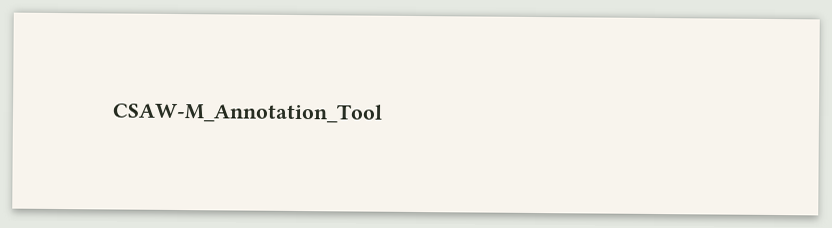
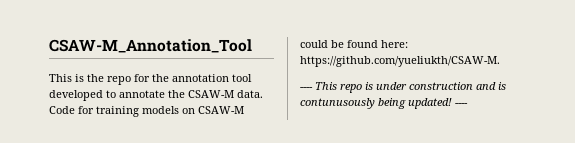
(383, 113) none -> [49,74,252,85] [49,90,263,101] [49,106,244,117] [300,40,408,48] [300,56,500,67] [300,82,506,93] [300,98,468,109] // This is the repo for the annotation tool developed to annotate the CSAW-M data. Code for training models on CSAW-M could be found here: https://github.com/yueliukth/CSAW-M. // ---- This repo is under construction and is contunusously being updated! ----

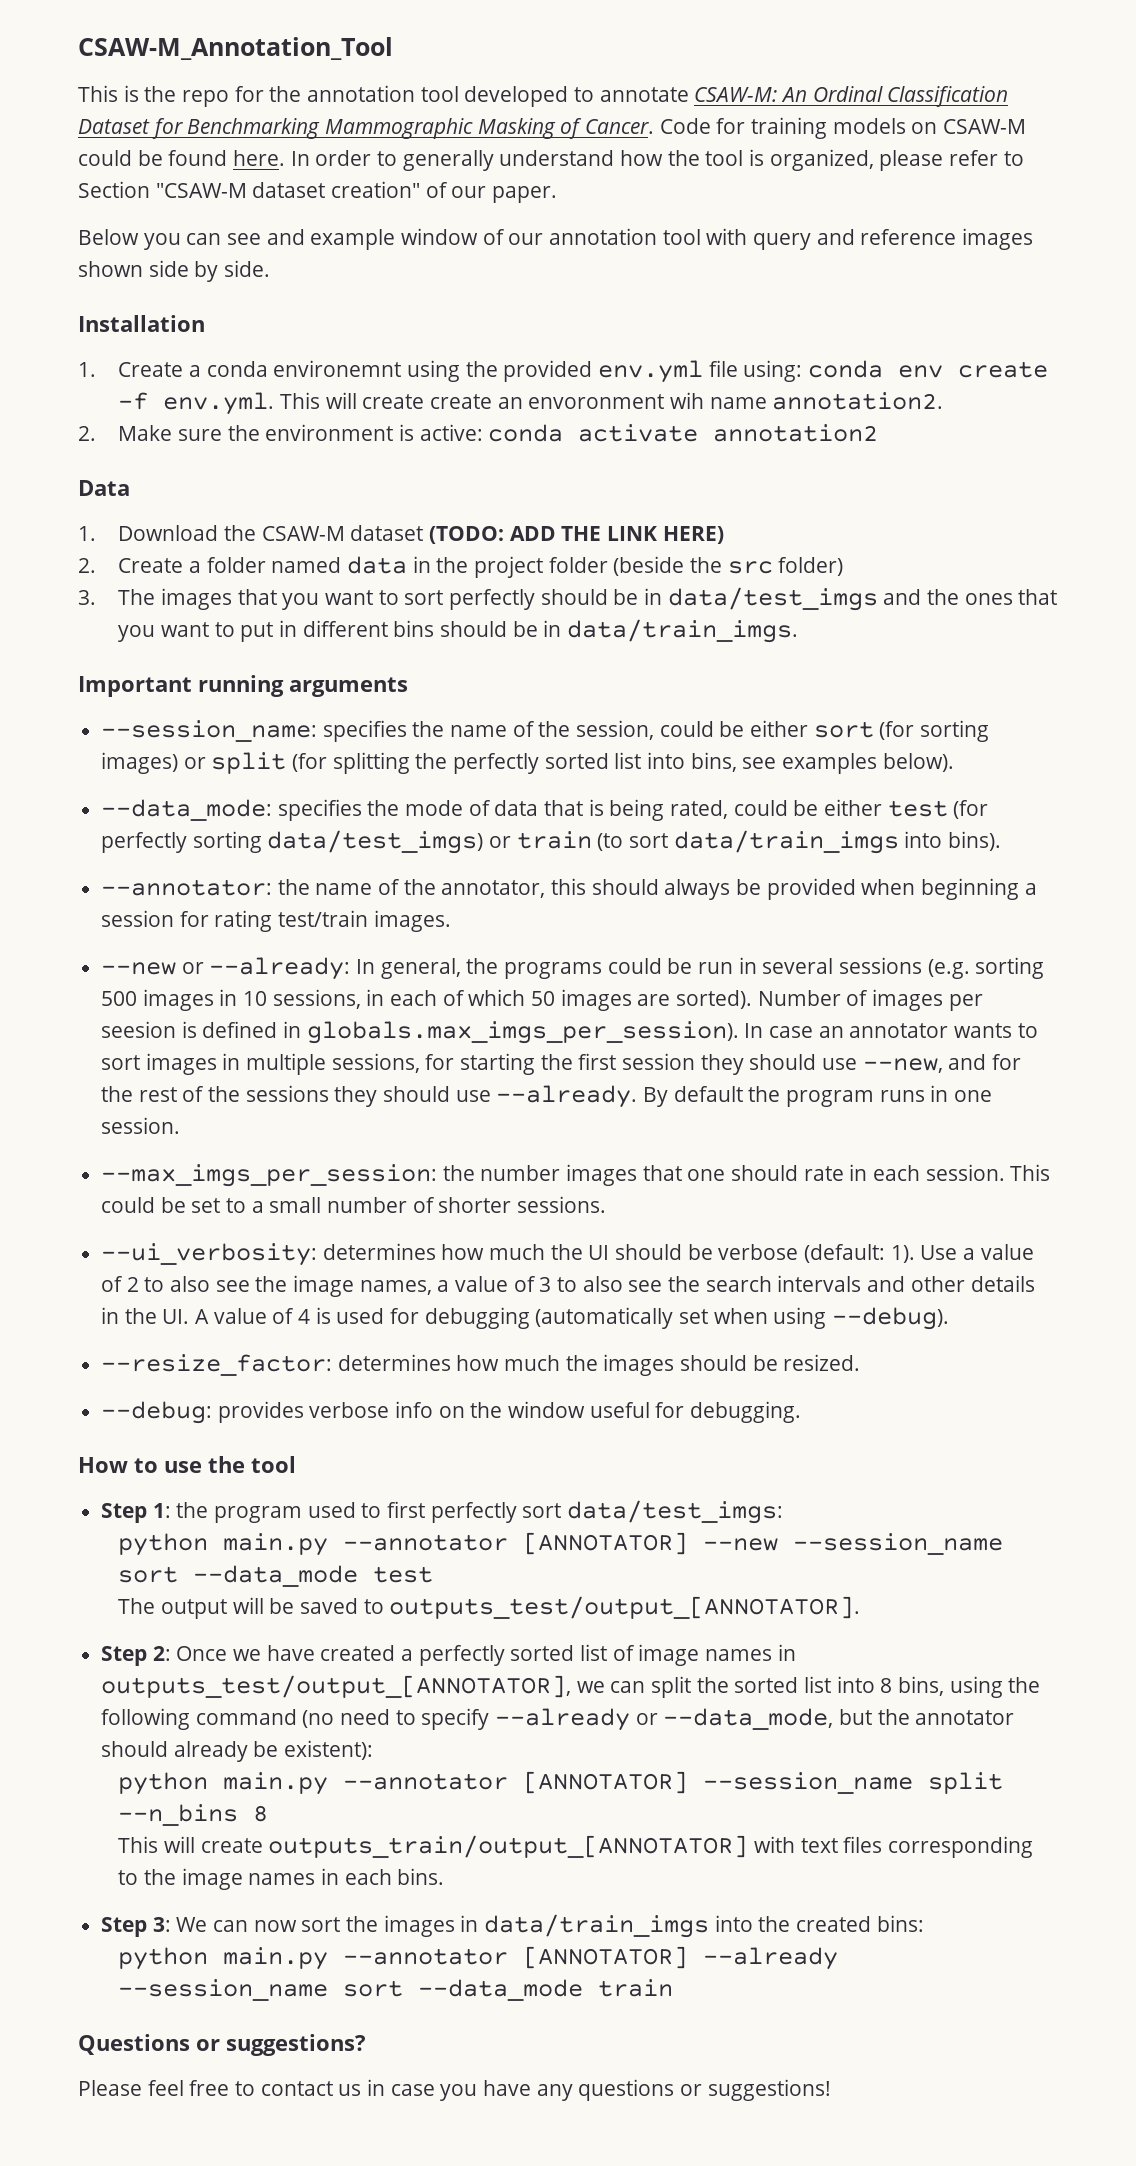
[168,90,263,98] the CSAW-M data. -> [694,86,1009,107] [78,118,655,139] CSAW-M: An Ordinal Classification Dataset for Benchmarking Mammographic Masking of Cancer.
[381,40,408,48] [300,56,500,67] [300,82,506,93] [300,98,468,109] here: https://github.com/yueliukth/CSAW-M. // ---- This repo is under construction and is contunusously being updated! ---- -> [233,149,1024,171] [78,181,558,203] [78,228,1034,250] [78,260,271,282] [78,315,205,332] [78,360,1049,383] [118,392,944,415] [78,424,879,442] [78,480,130,496] [78,525,724,544] [78,556,844,578] [78,587,1058,611] [118,619,799,643] [78,675,408,697] [101,720,990,742] [101,752,954,774] [101,799,989,821] [101,830,1002,854] [101,878,1037,900] [101,910,451,932] [101,957,1045,980] [101,989,983,1011] [101,1021,1038,1044] [101,1053,1022,1075] [101,1085,993,1108] [101,1117,181,1134] [101,1164,1051,1187] [101,1196,607,1213] [101,1243,1034,1266] [101,1275,1035,1297] [101,1307,950,1330] [101,1354,861,1376] [101,1401,802,1424] [78,1456,296,1473] [101,1500,784,1524] [118,1532,1004,1556] [118,1565,434,1587] [118,1596,861,1619] [101,1644,796,1666] [101,1675,1041,1698] [101,1708,1015,1731] [101,1740,374,1762] [118,1771,1004,1795] [118,1804,269,1826] [118,1835,1034,1858] [118,1868,445,1890] [101,1914,924,1938] [118,1946,839,1970] [118,1979,674,2001] [78,2034,366,2056] [78,2079,831,2101] here. In order to generally understand how the tool is organized, please refer to Section "CSAW-M dataset creation" of our paper. // Below you can see and example window of our annotation tool with query and reference images shown side by side. // Installation // 1. Create a conda environemnt using the provided env.yml file using: conda env create -f env.yml. This will create create an envoronment wih name annotation2. // 2. Make sure the environment is active: conda activate annotation2 // Data // 1. Download the CSAW-M dataset (TODO: ADD THE LINK HERE) // 2. Create a folder named data in the project folder (beside the src folder) // 3. The images that you want to sort perfectly should be in data/test_imgs and the ones that you want to put in different bins should be in data/train_imgs. // Important running arguments // --session_name: specifies the name of the session, could be either sort (for sorting images) or split (for splitting the perfectly sorted list into bins, see examples below). // --data_mode: specifies the mode of data that is being rated, could be either test (for perfectly sorting data/test_imgs) or train (to sort data/train_imgs into bins). // --annotator: the name of the annotator, this should always be provided when beginning a session for rating test/train images. // --new or --already: In general, the programs could be run in several sessions (e.g. sorting 500 images in 10 sessions, in each of which 50 images are sorted). Number of images per seesion is defined in globals.max_imgs_per_session). In case an annotator wants to sort images in multiple sessions, for starting the first session they should use --new, and for the rest of the sessions they should use --already. By default the program runs in one session. // --max_imgs_per_session: the number images that one should rate in each session. This could be set to a small number of shorter sessions. // --ui_verbosity: determines how much the UI should be verbose (default: 1). Use a value of 2 to also see the image names, a value of 3 to also see the search intervals and other details in the UI. A value of 4 is used for debugging (automatically set when using --debug). // --resize_factor: determines how much the images should be resized. // --debug: provides verbose info on the window useful for debugging. // How to use the tool // Step 1: the program used to first perfectly sort data/test_imgs: // python main.py --annotator [ANNOTATOR] --new --session_name sort --data_mode test // The output will be saved to outputs_test/output_[ANNOTATOR]. // Step 2: Once we have created a perfectly sorted list of image names in outputs_test/output_[ANNOTATOR], we can split the sorted list into 8 bins, using the following command (no need to specify --already or --data_mode, but the annotator should already be existent): // python main.py --annotator [ANNOTATOR] --session_name split --n_bins 8 // This will create outputs_train/output_[ANNOTATOR] with text files corresponding to the image names in each bins. // Step 3: We can now sort the images in data/train_imgs into the created bins: // python main.py --annotator [ANNOTATOR] --already --session_name sort --data_mode train // Questions or suggestions? // Please feel free to contact us in case you have any questions or suggestions!

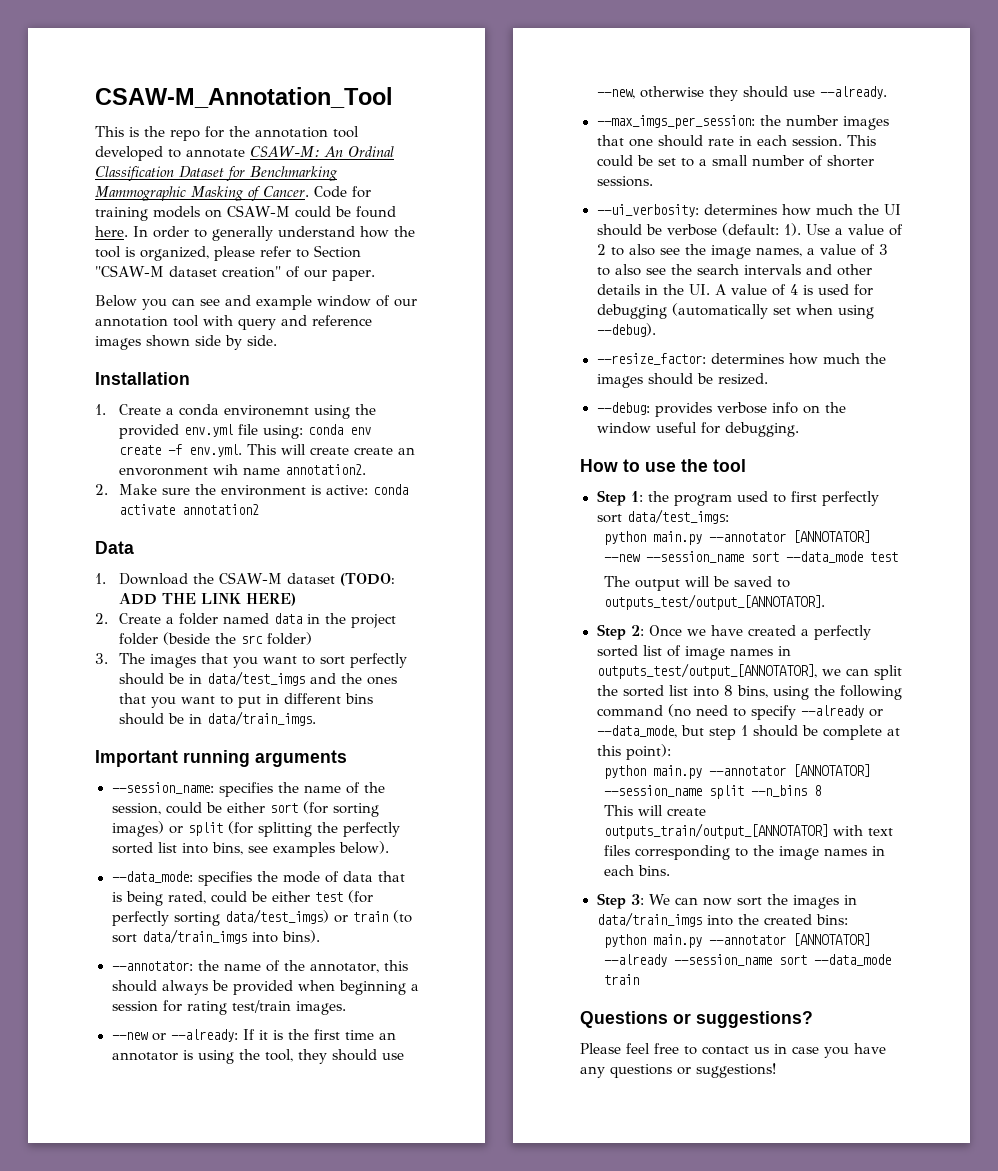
[356,957,1045,979] [101,989,983,1011] [101,1021,1038,1044] [101,1053,1022,1075] [101,1085,993,1108] [101,1117,181,1134] In general, the programs could be run in several sessions (e.g. sorting 500 images in 10 sessions, in each of which 50 images are sorted). Number of images per seesion is defined in globals.max_imgs_per_session). In case an annotator wants to sort images in multiple sessions, for starting the first session they should use --new, and for the rest of the sessions they should use --already. By default the program runs in one session. -> [242,1029,396,1040] [111,1049,404,1064] [596,86,887,101] If it is the first time an annotator is using the tool, they should use --new, otherwise they should use --already.
[877,1709,1015,1725] [101,1740,374,1762] the annotator should already be existent): -> [708,725,900,740] [596,744,671,760] step 1 should be complete at this point):

